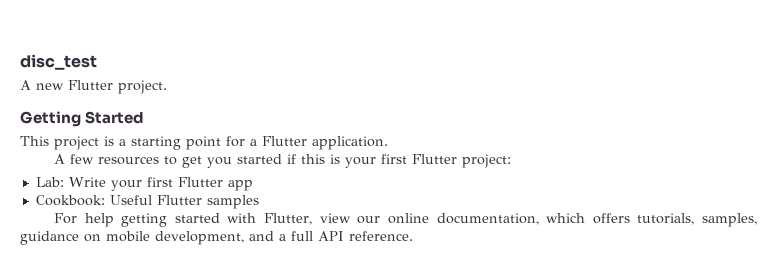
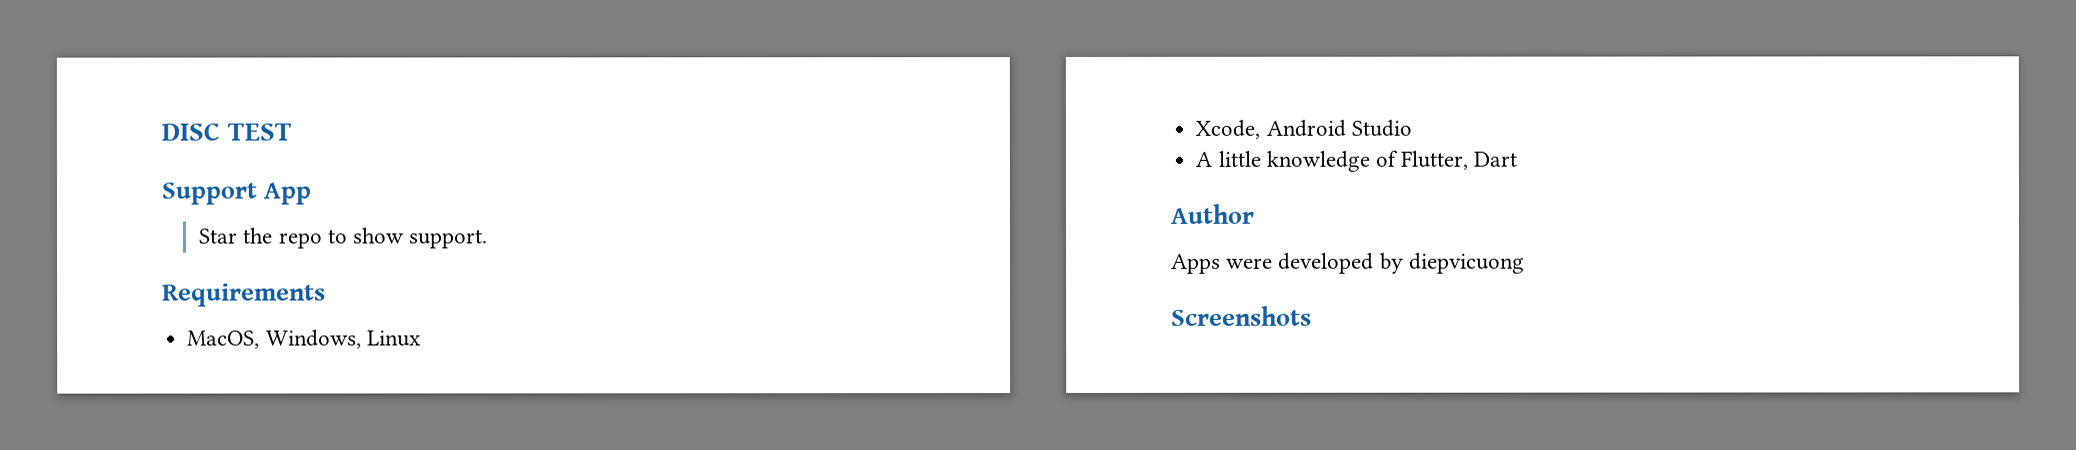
[20,54,97,70] [20,80,167,94] [20,111,145,127] [20,136,388,150] [54,154,512,168] [35,177,253,191] [35,195,259,209] [54,213,757,227] [20,231,413,245] disc_test // A new Flutter project. // Getting Started // This project is a starting point for a Flutter application. // A few resources to get you started if this is your first Flutter project: // Lab: Write your first Flutter app // Cookbook: Useful Flutter samples // For help getting started with Flutter, view our online documentation, which offers tutorials, samples, guidance on mobile development, and a full API reference. -> [161,122,292,141] [161,182,311,205] [199,227,489,249] [162,283,326,307] [187,329,421,349] [1195,119,1412,139] [1195,150,1518,172] [1170,203,1254,224] [1171,252,1525,274] [1171,305,1312,326] DISC TEST // Support App // Star the repo to show support. // Requirements // MacOS, Windows, Linux // Xcode, Android Studio // A little knowledge of Flutter, Dart // Author // Apps were developed by diepvicuong // Screenshots

